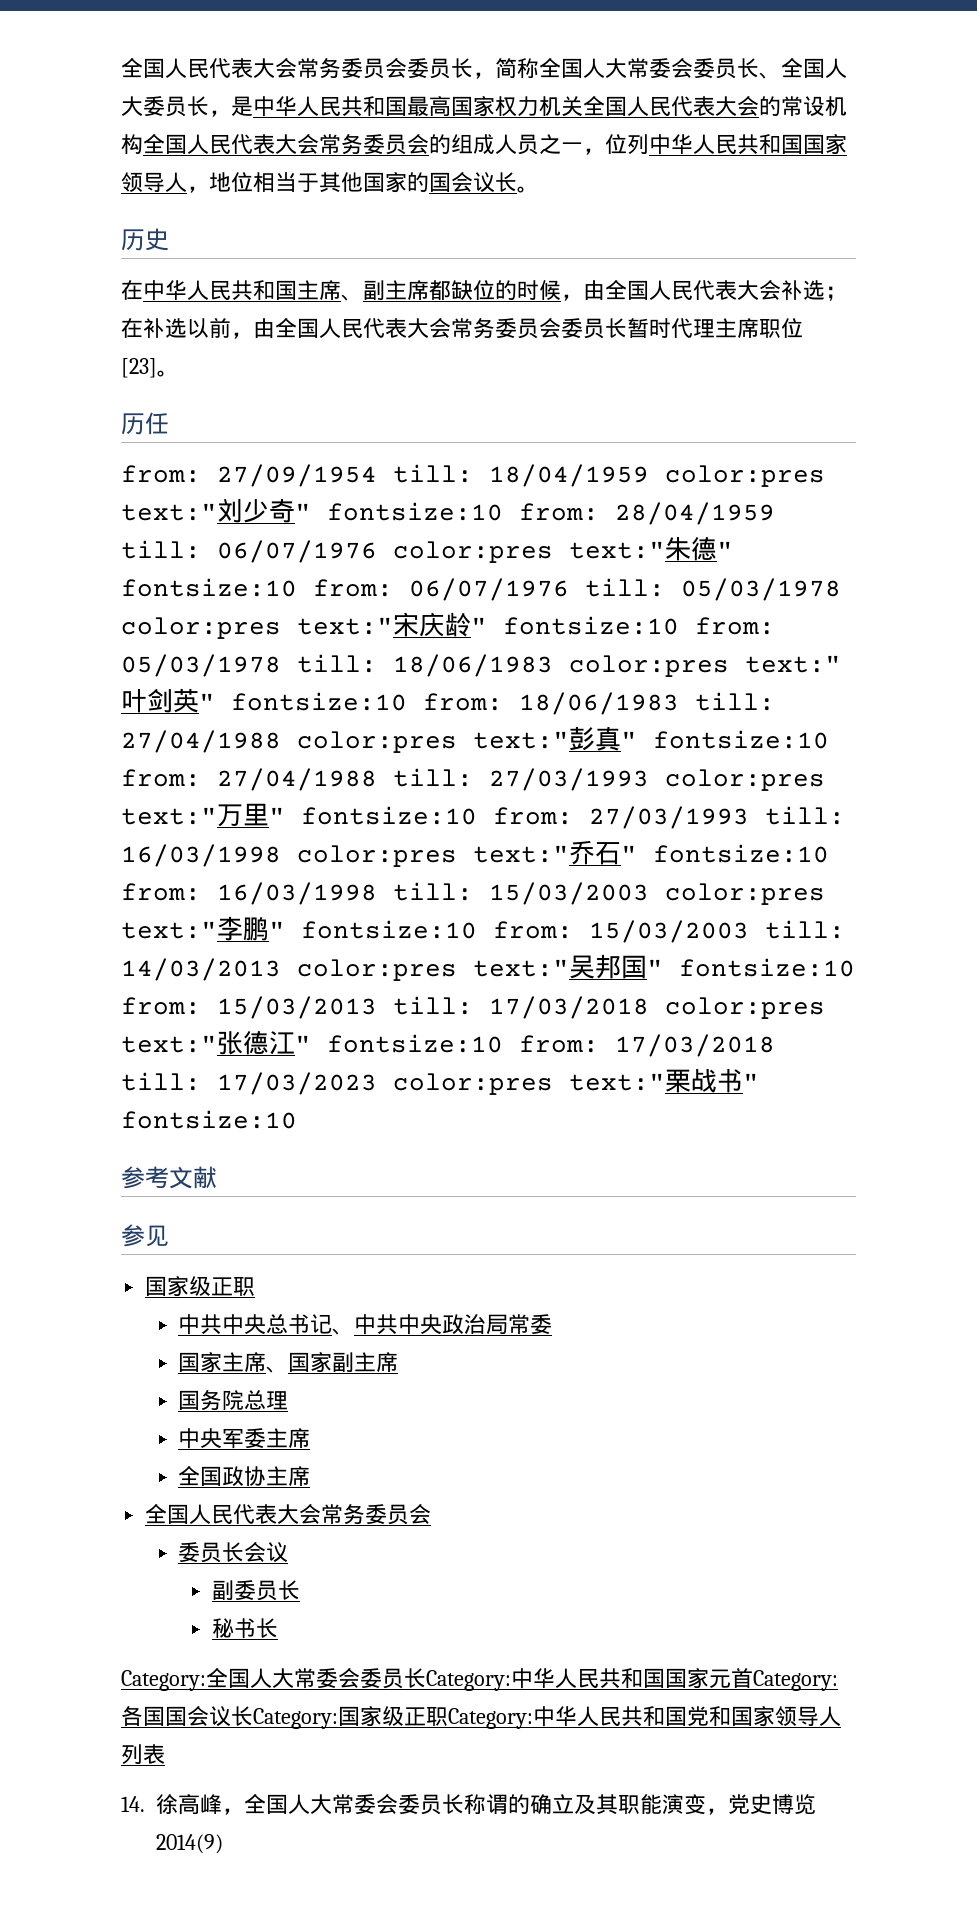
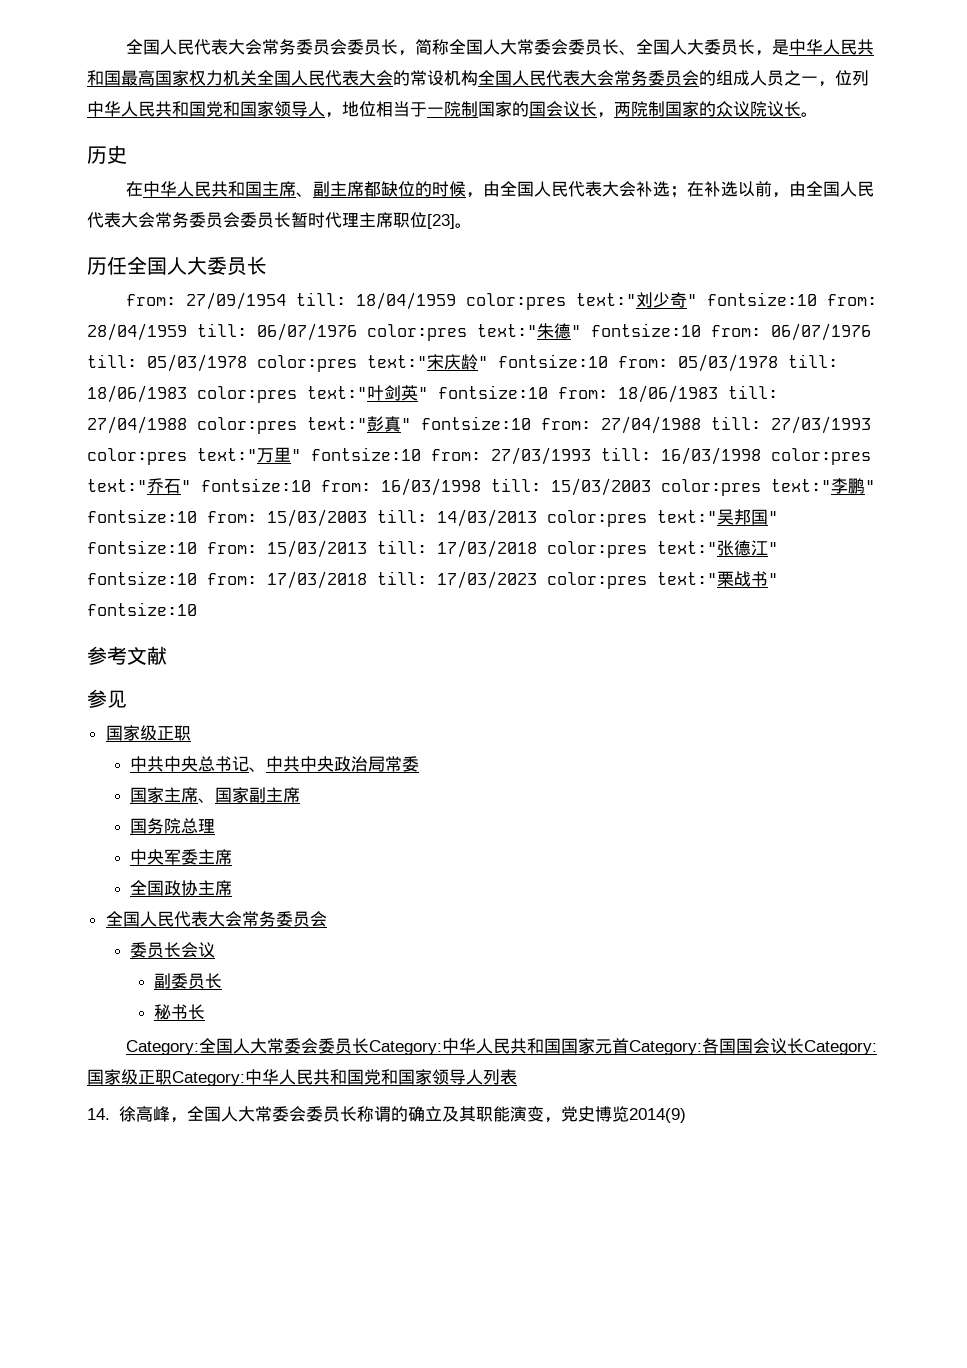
(803, 144) none -> [206,101,240,117] 党和
[319,172,363,193] 其他 -> [427,101,478,117] 一院制
(517, 182) none -> [597,101,801,118] ，两院制国家的众议院议长
(169, 423) none -> [127,256,267,276] 全国人大委员长

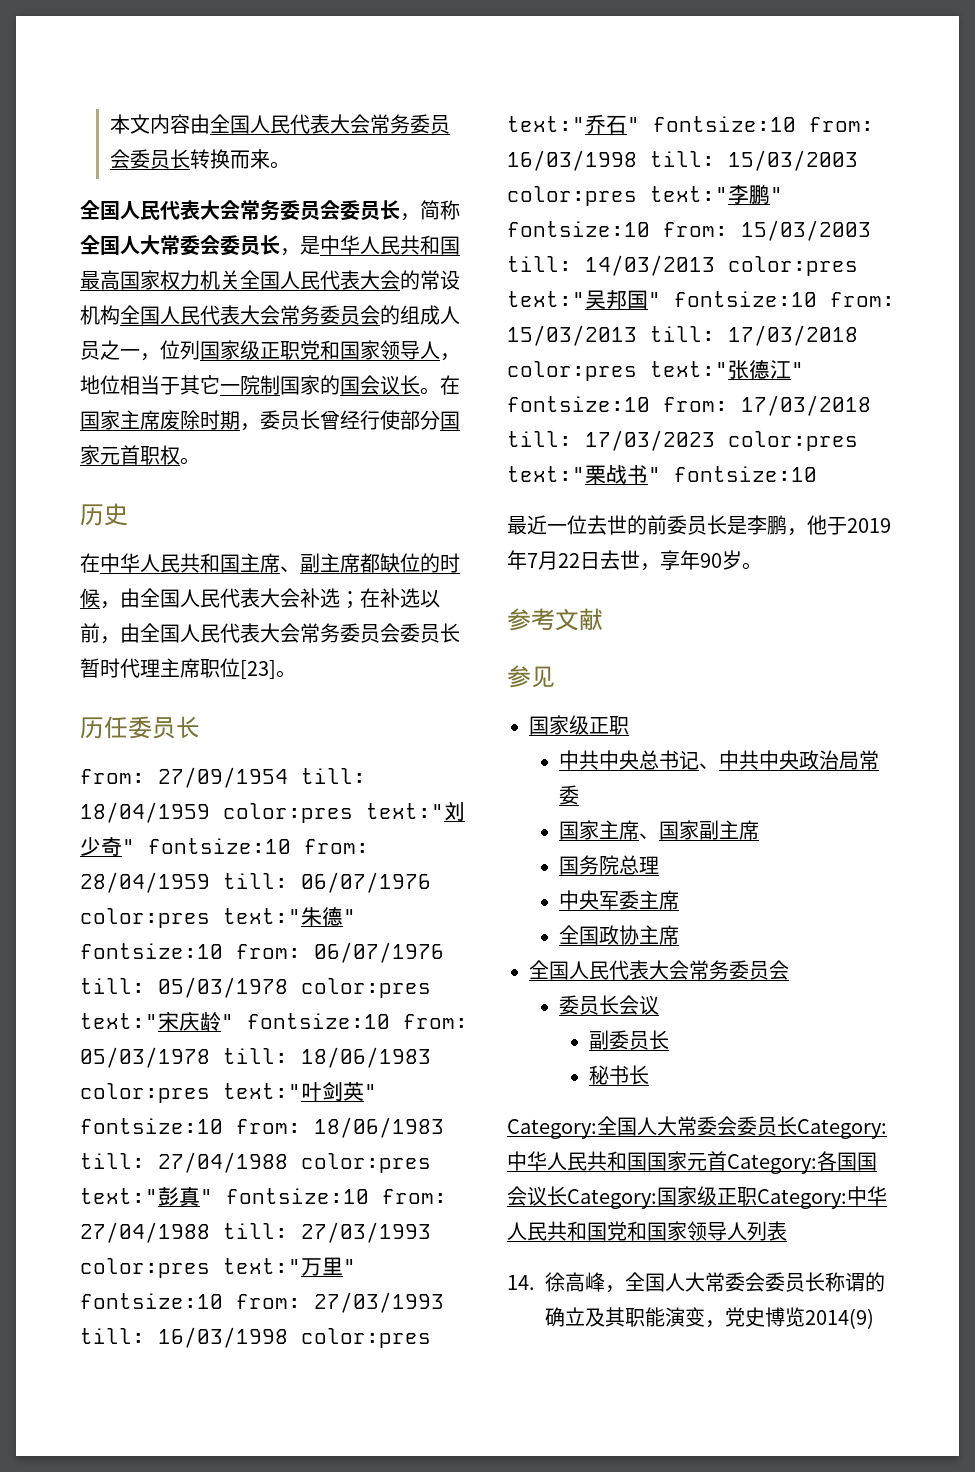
(125, 46) none -> [109,114,450,134] [109,149,290,169] 本文内容由全国人民代表大会常务委员会委员长转换而来。 //
[618,39,755,55] 、全国人大委员长 -> (280, 245) none
[87,101,206,117] 中华人民共和国 -> [200,340,300,360] 国家级正职
(427, 109) none -> [180,375,220,395] 其它
[597,101,801,118] ，两院制国家的众议院议长 -> [420,375,460,395] [80,410,460,431] [80,445,180,465] 。在国家主席废除时期，委员长曾经行使部分国家元首职权
[127,256,207,275] 全国人大 -> (128, 727) none
(197, 609) none -> [507,515,891,536] [507,550,762,571] // 最近一位去世的前委员长是李鹏，他于2019年7月22日去世，享年90岁。

